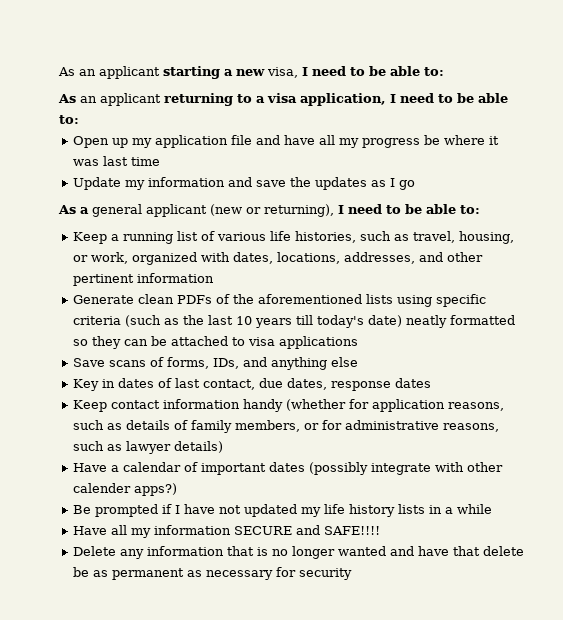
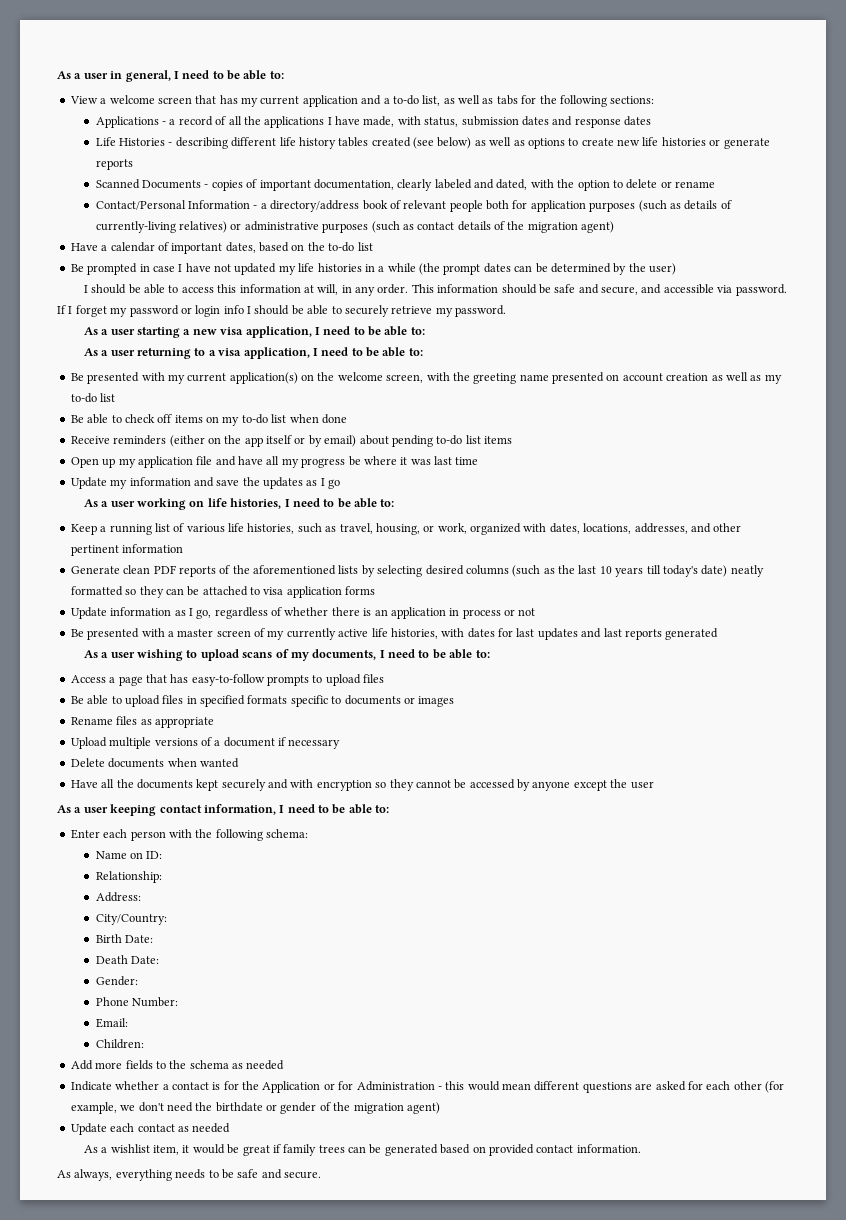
[58,66,160,79] As an applicant -> [57,70,284,82] [69,95,655,107] [95,116,651,128] [95,137,770,149] [95,159,133,170] [95,179,715,191] [95,200,732,212] [95,221,615,233] [70,242,373,254] [70,263,676,275] [83,284,787,296] [57,305,506,317] [83,327,135,335] As a user in general, I need to be able to: // View a welcome screen that has my current application and a to-do list, as well as tabs for the following sections: // Applications - a record of all the applications I have made, with status, submission dates and response dates // Life Histories - describing different life history tables created (see below) as well as options to create new life histories or generate reports // Scanned Documents - copies of important documentation, clearly labeled and dated, with the option to delete or rename // Contact/Personal Information - a directory/address book of relevant people both for application purposes (such as details of currently-living relatives) or administrative purposes (such as contact details of the migration agent) // Have a calendar of important dates, based on the to-do list // Be prompted in case I have not updated my life histories in a while (the prompt dates can be determined by the user) // I should be able to access this information at will, in any order. This information should be safe and secure, and accessible via password. If I forget my password or login info I should be able to securely retrieve my password. // As a user
[267,67,298,78] visa, -> [220,326,312,338] visa application,
[80,93,161,106] an applicant -> [101,350,135,356] a user
(79, 119) none -> [70,372,782,384] [70,393,116,403] [70,414,347,426] [70,435,512,447] // Be presented with my current application(s) on the welcome screen, with the greeting name presented on account creation as well as my to-do list // Be able to check off items on my to-do list when done // Receive reminders (either on the app itself or by email) about pending to-do list items
[92,204,334,217] general applicant (new or returning), -> [110,498,282,510] user working on life histories,
[176,295,212,304] PDFs -> [153,565,216,577] PDF reports
[396,294,486,307] [72,316,121,325] using specific criteria -> [361,565,509,577] by selecting desired columns
[278,336,358,349] [72,357,358,370] [72,378,431,391] [72,399,504,412] [72,420,499,433] [72,441,223,454] [72,462,503,475] [72,483,177,496] [72,504,492,517] [72,525,380,538] [72,546,524,559] [72,567,352,580] applications // Save scans of forms, IDs, and anything else // Key in dates of last contact, due dates, response dates // Keep contact information handy (whether for application reasons, such as details of family members, or for administrative reasons, such as lawyer details) // Have a calendar of important dates (possibly integrate with other calender apps?) // Be prompted if I have not updated my life history lists in a while // Have all my information SECURE and SAFE!!!! // Delete any information that is no longer wanted and have that delete be as permanent as necessary for security -> [286,586,376,598] [70,607,536,619] [70,628,719,640] [83,649,490,661] [70,674,385,686] [70,695,455,707] [70,716,214,728] [70,737,341,749] [70,758,239,768] [70,779,654,791] [57,804,390,816] [70,829,308,841] [95,851,163,859] [95,871,162,883] [95,892,141,902] [95,914,167,925] [95,934,153,943] [95,955,159,964] [95,976,138,986] [95,997,178,1007] [95,1018,128,1028] [95,1039,144,1049] [70,1060,285,1070] [70,1081,784,1093] [70,1102,440,1114] [70,1123,231,1135] [83,1144,641,1156] [57,1169,321,1181] application forms // Update information as I go, regardless of whether there is an application in process or not // Be presented with a master screen of my currently active life histories, with dates for last updates and last reports generated // As a user wishing to upload scans of my documents, I need to be able to: // Access a page that has easy-to-follow prompts to upload files // Be able to upload files in specified formats specific to documents or images // Rename files as appropriate // Upload multiple versions of a document if necessary // Delete documents when wanted // Have all the documents kept securely and with encryption so they cannot be accessed by anyone except the user // As a user keeping contact information, I need to be able to: // Enter each person with the following schema: // Name on ID: // Relationship: // Address: // City/Country: // Birth Date: // Death Date: // Gender: // Phone Number: // Email: // Children: // Add more fields to the schema as needed // Indicate whether a contact is for the Application or for Administration - this would mean different questions are asked for each other (for example, we don't need the birthdate or gender of the migration agent) // Update each contact as needed // As a wishlist item, it would be great if family trees can be generated based on provided contact information. // As always, everything needs to be safe and secure.

